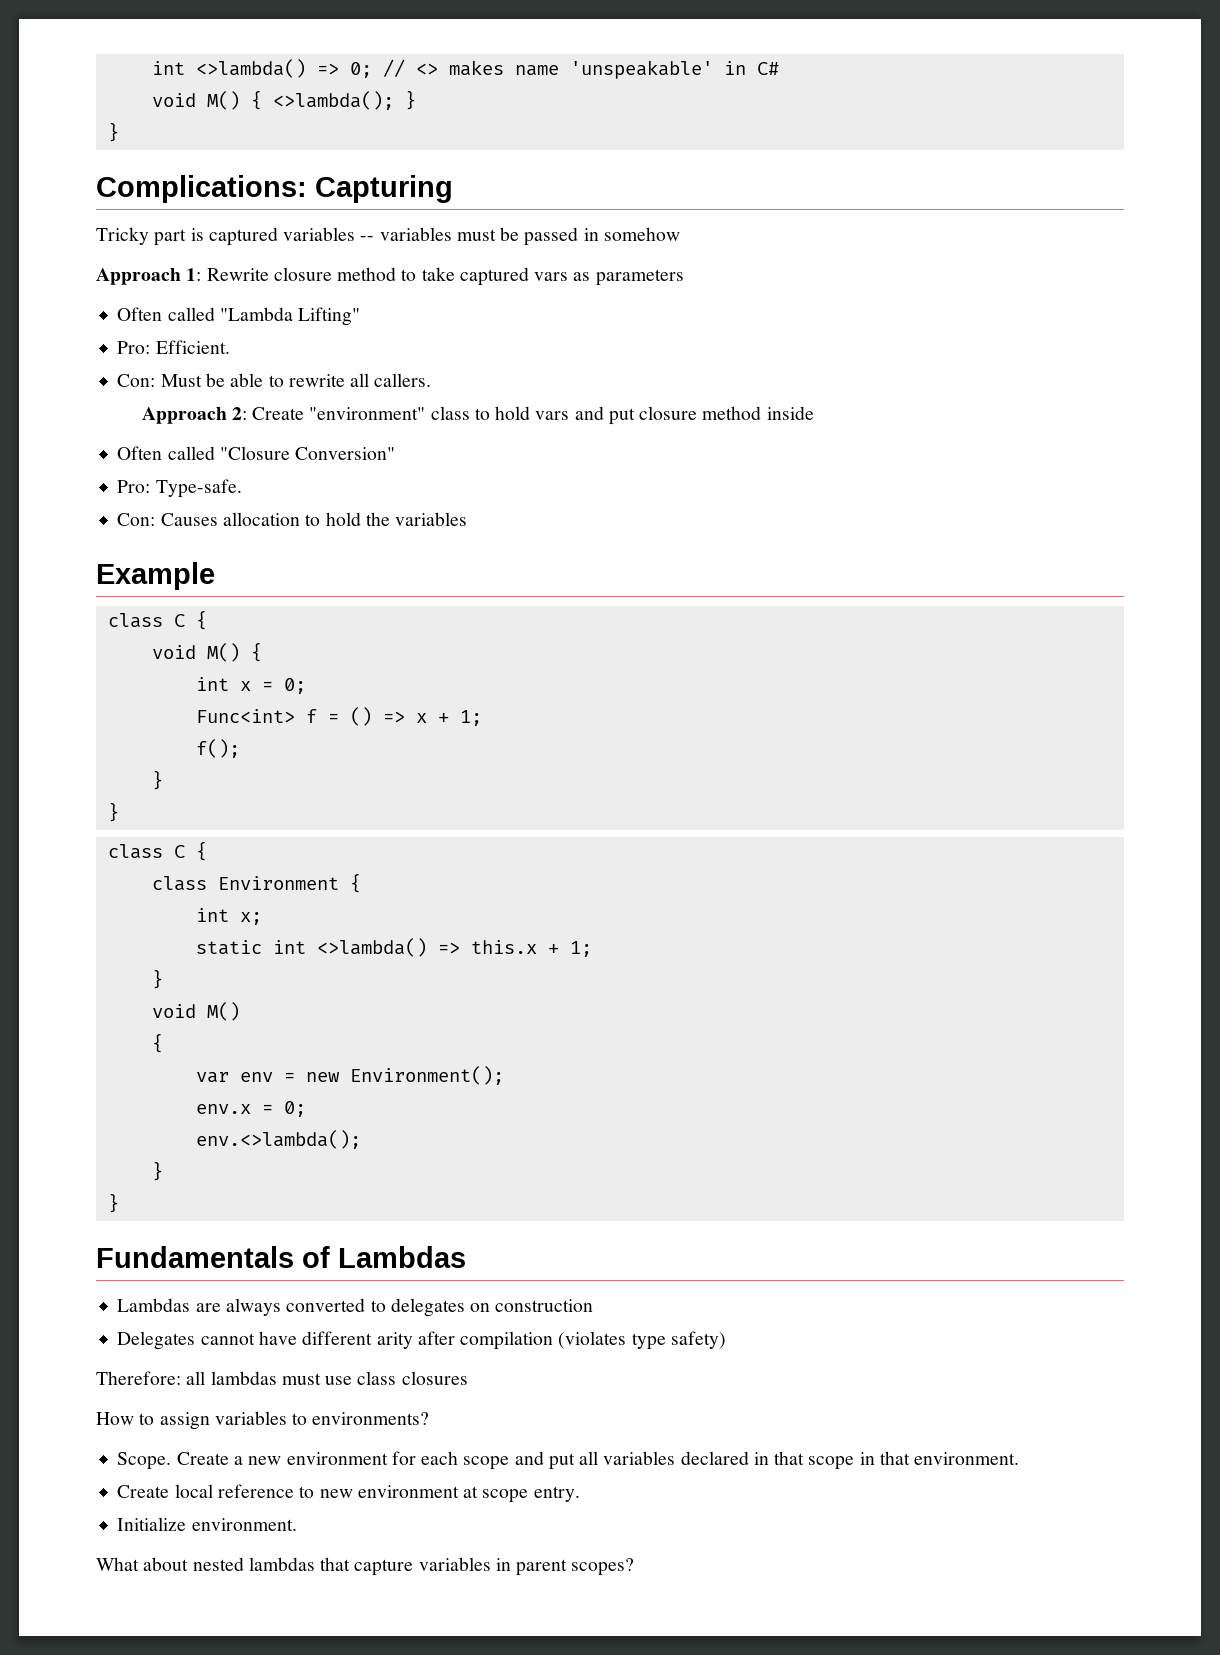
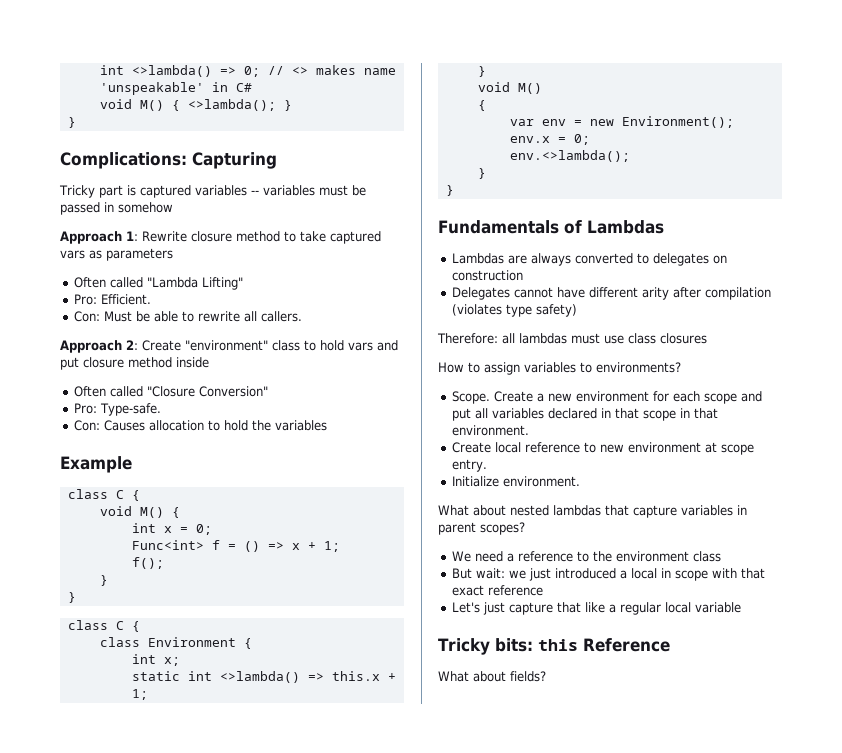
(635, 1567) none -> [452,551,722,562] [452,568,766,581] [452,585,544,596] [452,602,742,615] [438,638,670,655] [438,671,546,682] // We need a reference to the environment class // But wait: we just introduced a local in scope with that exact reference // Let's just capture that like a regular local variable // Tricky bits: this Reference // What about fields?

